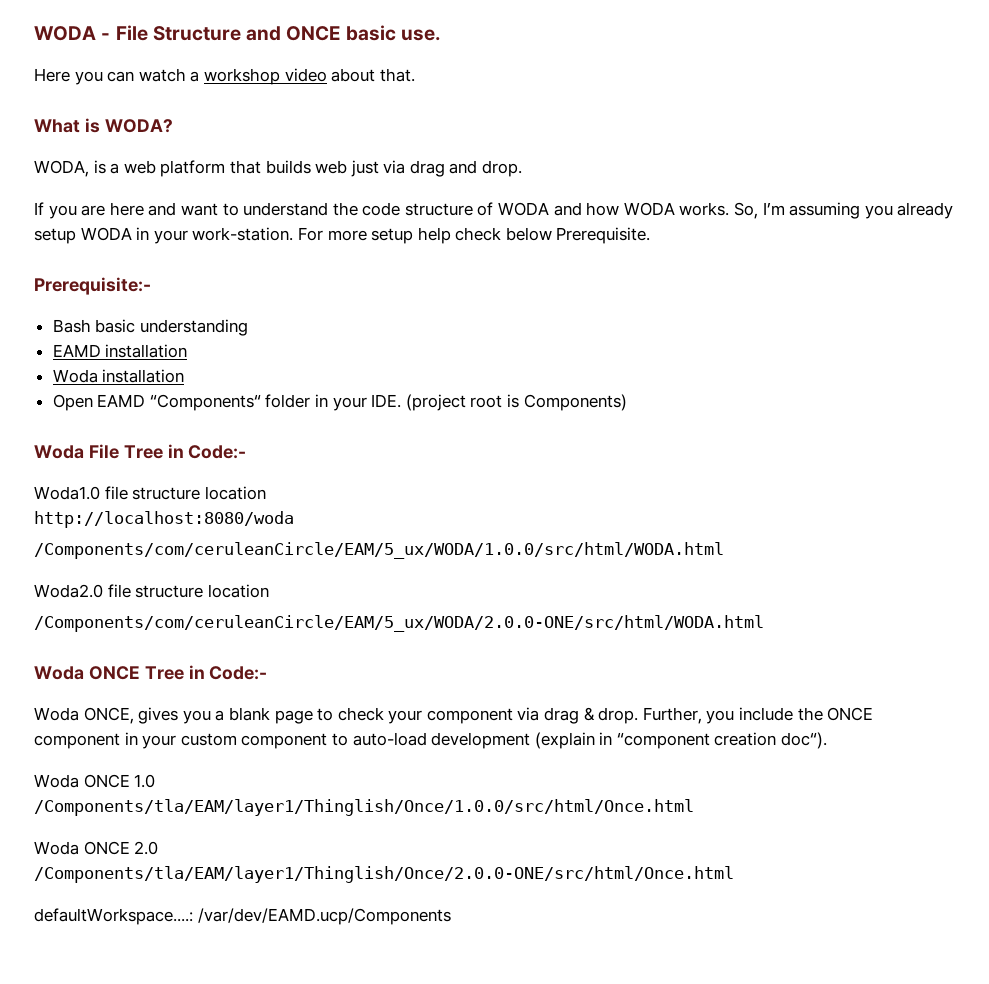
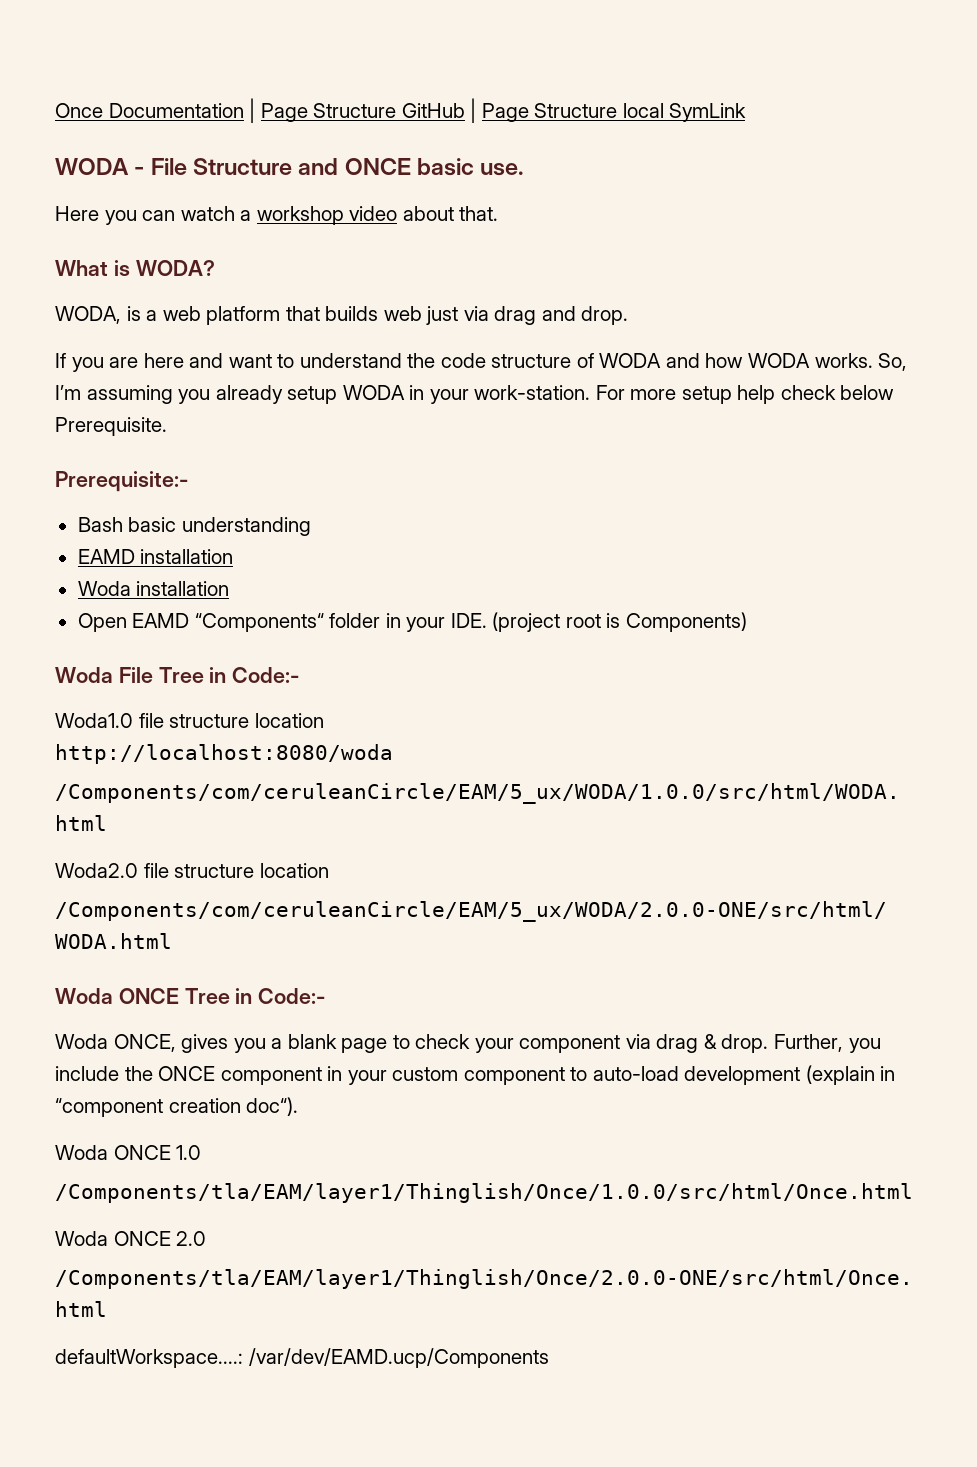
(34, 33) none -> [55,98,747,123] Once Documentation | Page Structure GitHub | Page Structure local SymLink //

